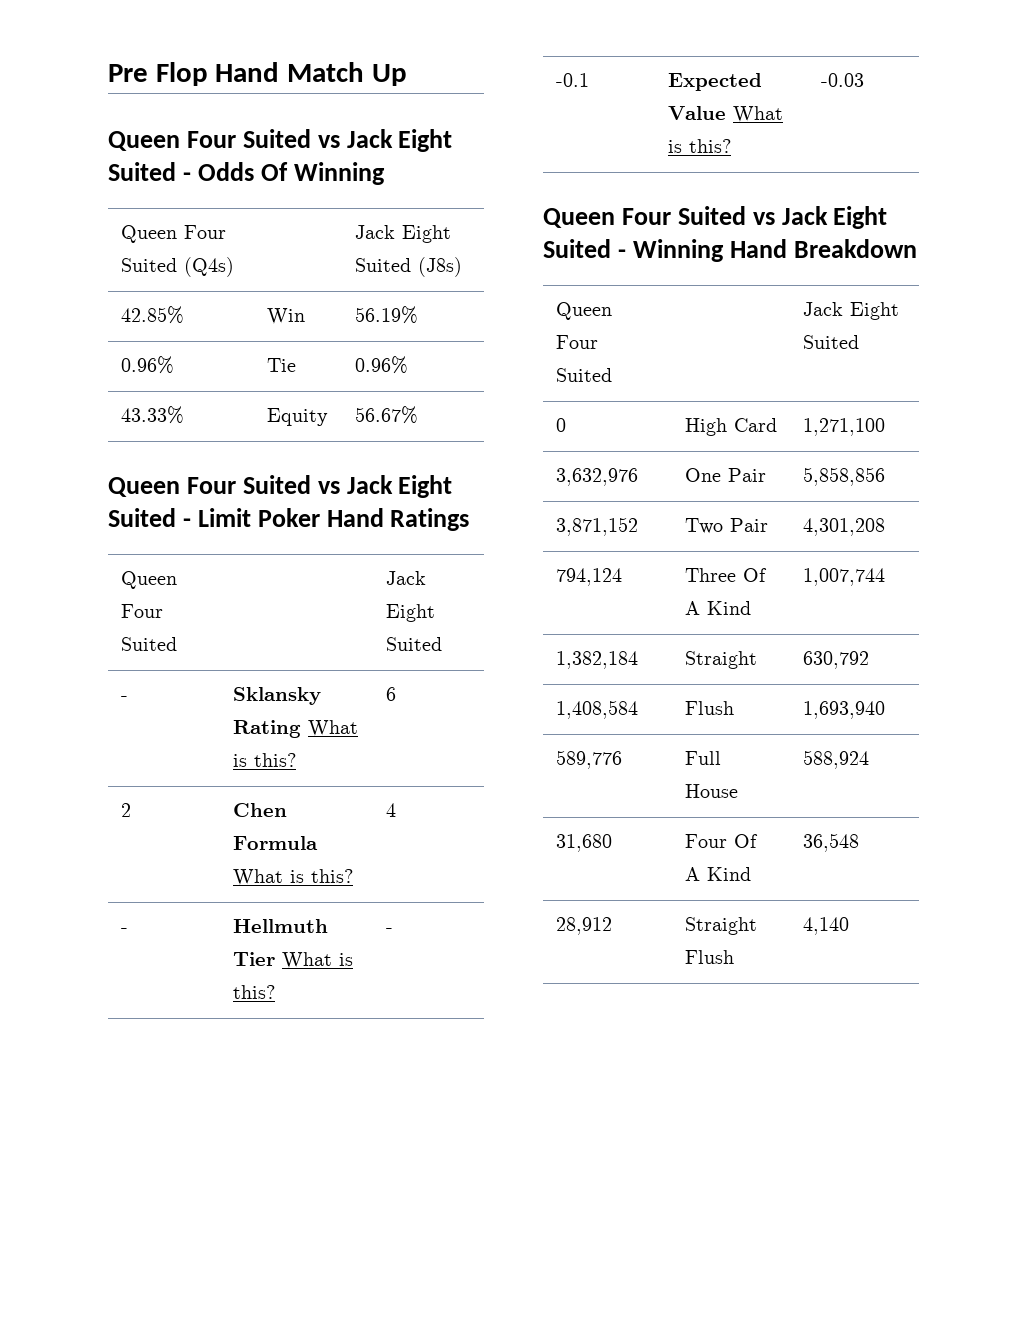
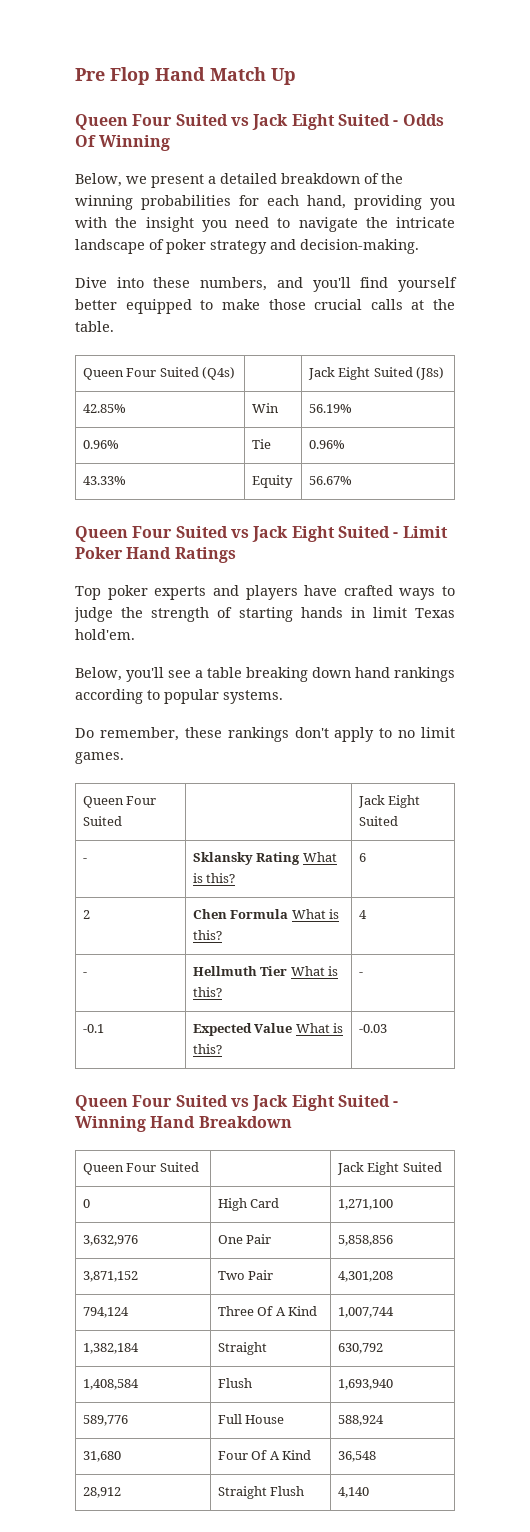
(385, 173) none -> [75,173,403,188] [75,195,455,210] [75,217,455,232] [75,239,419,254] [75,277,458,292] [75,299,455,314] [75,321,114,332] // Below, we present a detailed breakdown of the winning probabilities for each hand, providing you with the insight you need to navigate the intricate landscape of poker strategy and decision-making. // Dive into these numbers, and you'll find yourself better equipped to make those crucial calls at the table.
(470, 519) none -> [75,585,455,600] [74,607,455,622] [75,629,135,640] [75,667,455,682] [75,689,283,704] [75,727,455,742] [75,752,124,764] // Top poker experts and players have crafted ways to judge the strength of starting hands in limit Texas hold'em. // Below, you'll see a table breaking down hand rankings according to popular systems. // Do remember, these rankings don't apply to no limit games.

